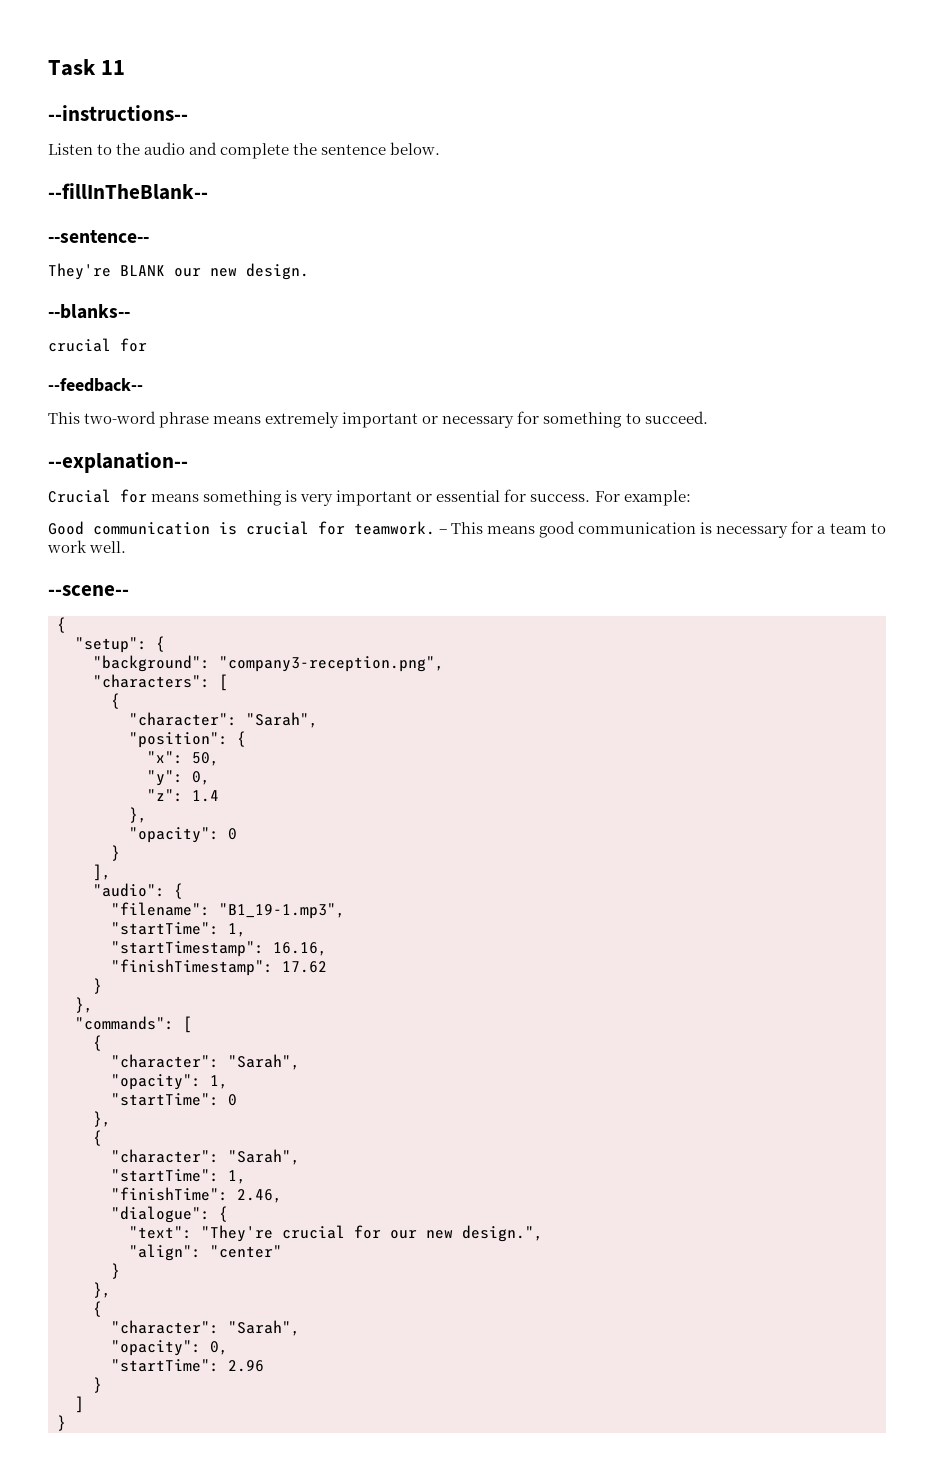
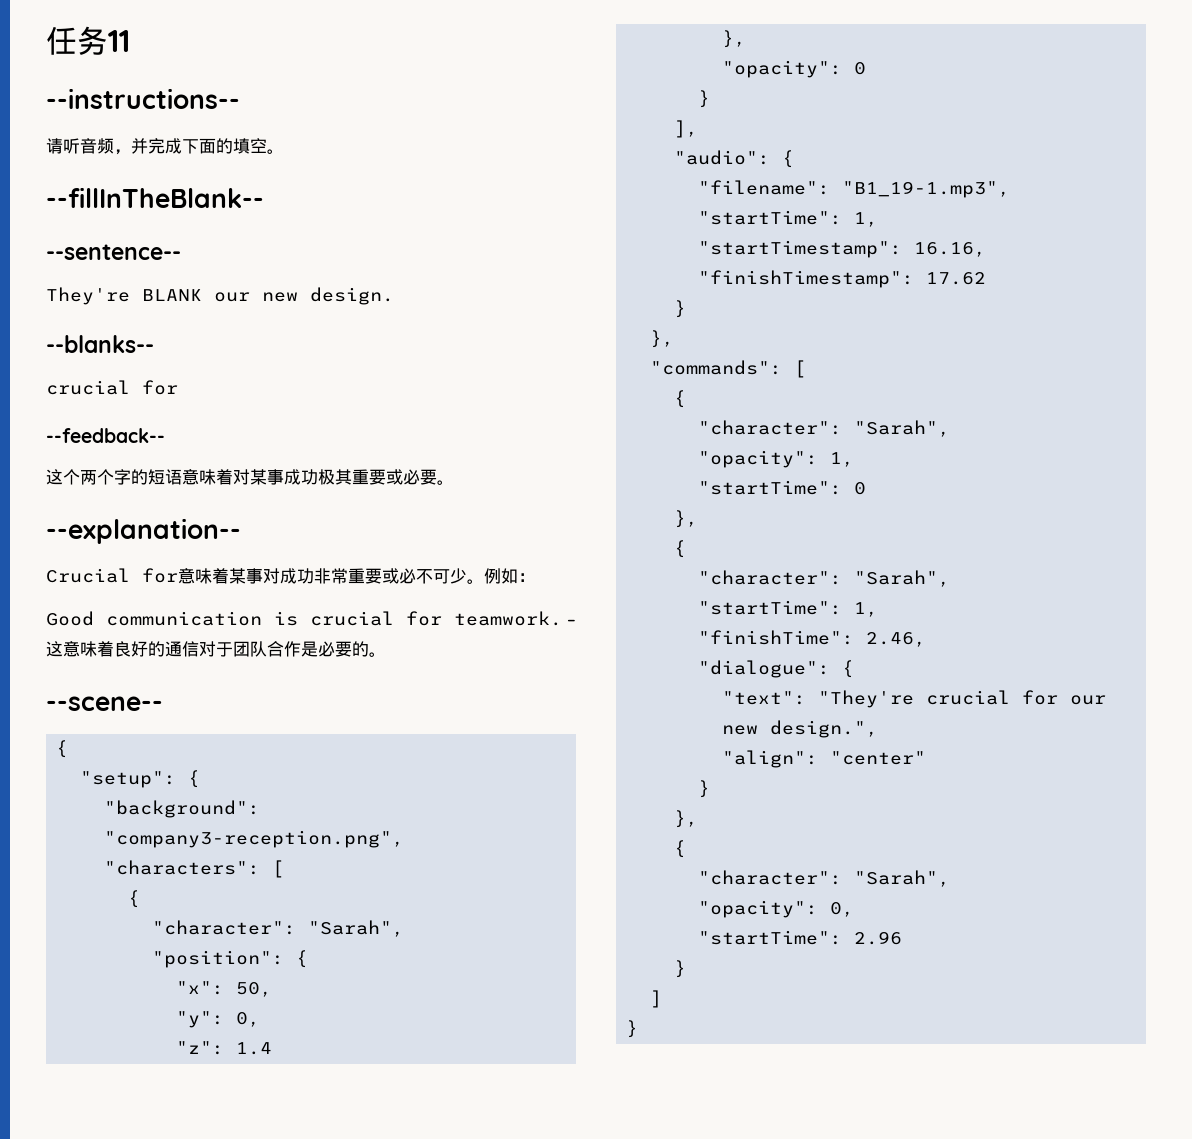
[48,59,96,76] Task -> [46,26,108,55] 任务
[48,142,441,159] Listen to the audio and complete the sentence below. -> [46,138,284,155] 请听音频，并完成下面的填空。
[48,411,708,428] [48,452,188,473] [48,489,691,506] This two-word phrase means extremely important or necessary for something to succeed. // --explanation-- // Crucial for means something is very important or essential for success. For example: -> [46,469,454,485] [46,518,241,544] [46,568,535,584] 这个两个字的短语意味着对某事成功极其重要或必要。 // --explanation-- // Crucial for意味着某事对成功非常重要或必不可少。例如：
[451,521,886,538] [47,540,127,553] This means good communication is necessary for a team to work well. -> [46,641,386,657] 这意味着良好的通信对于团队合作是必要的。

